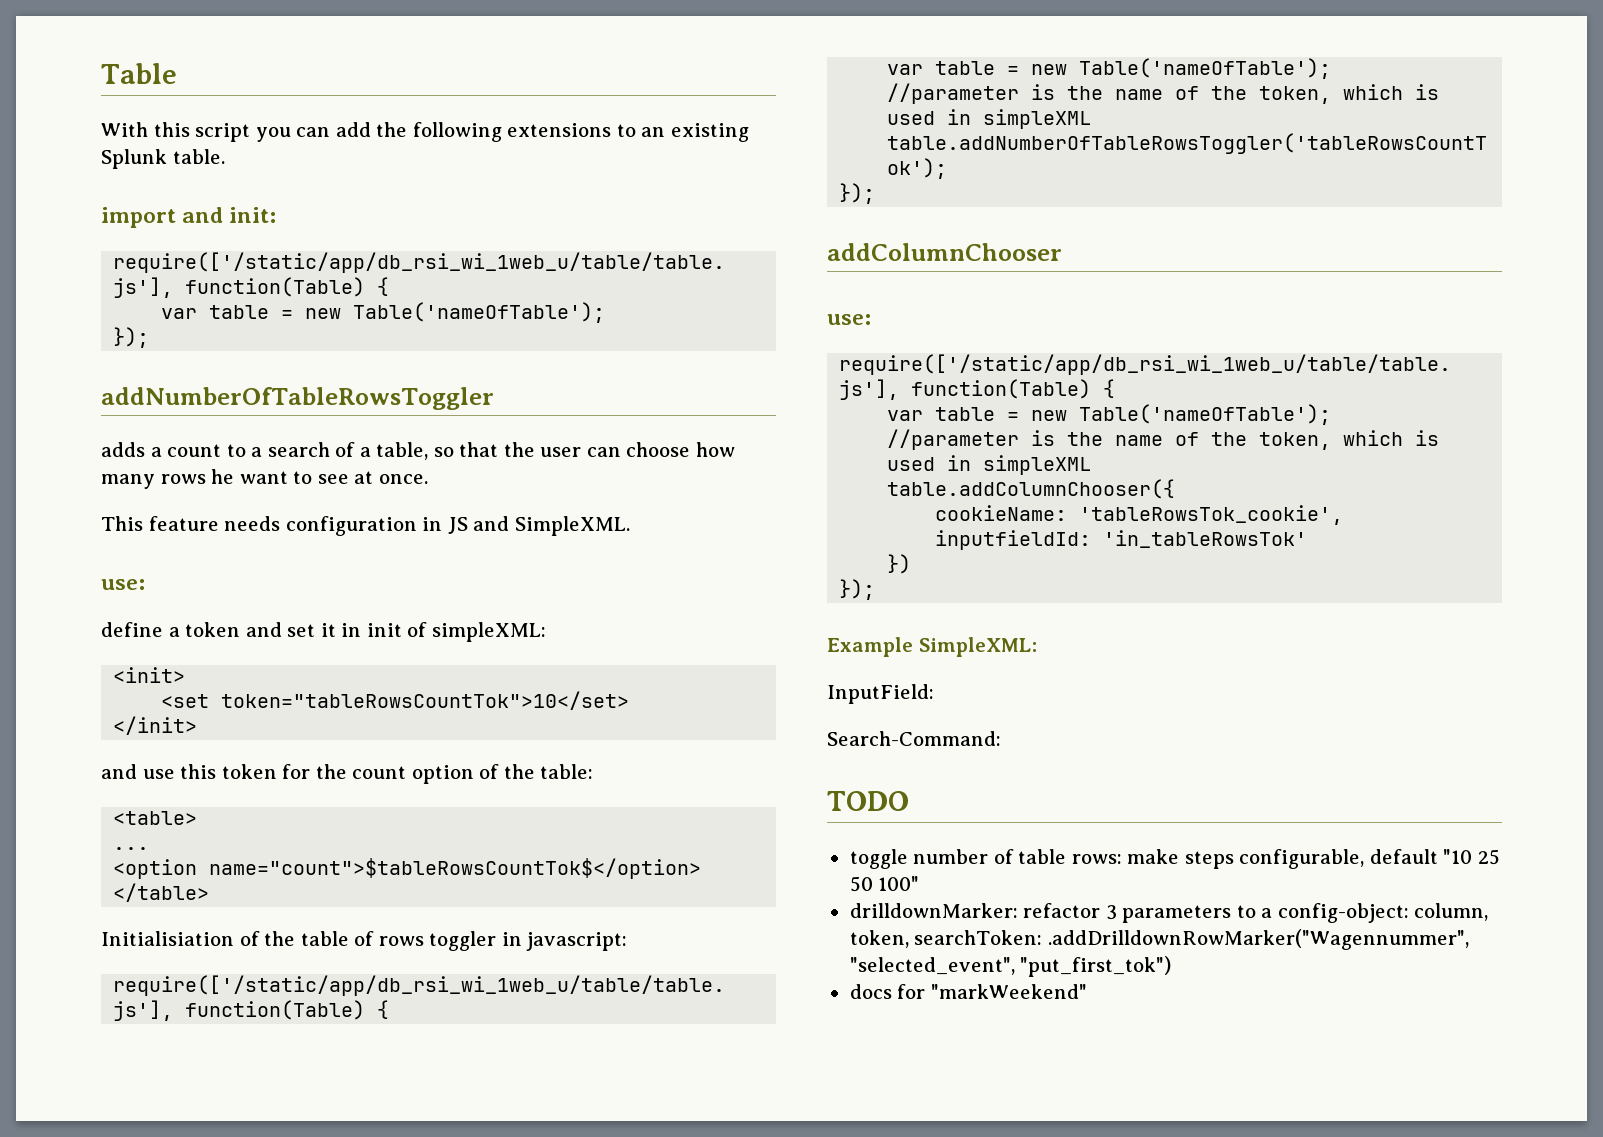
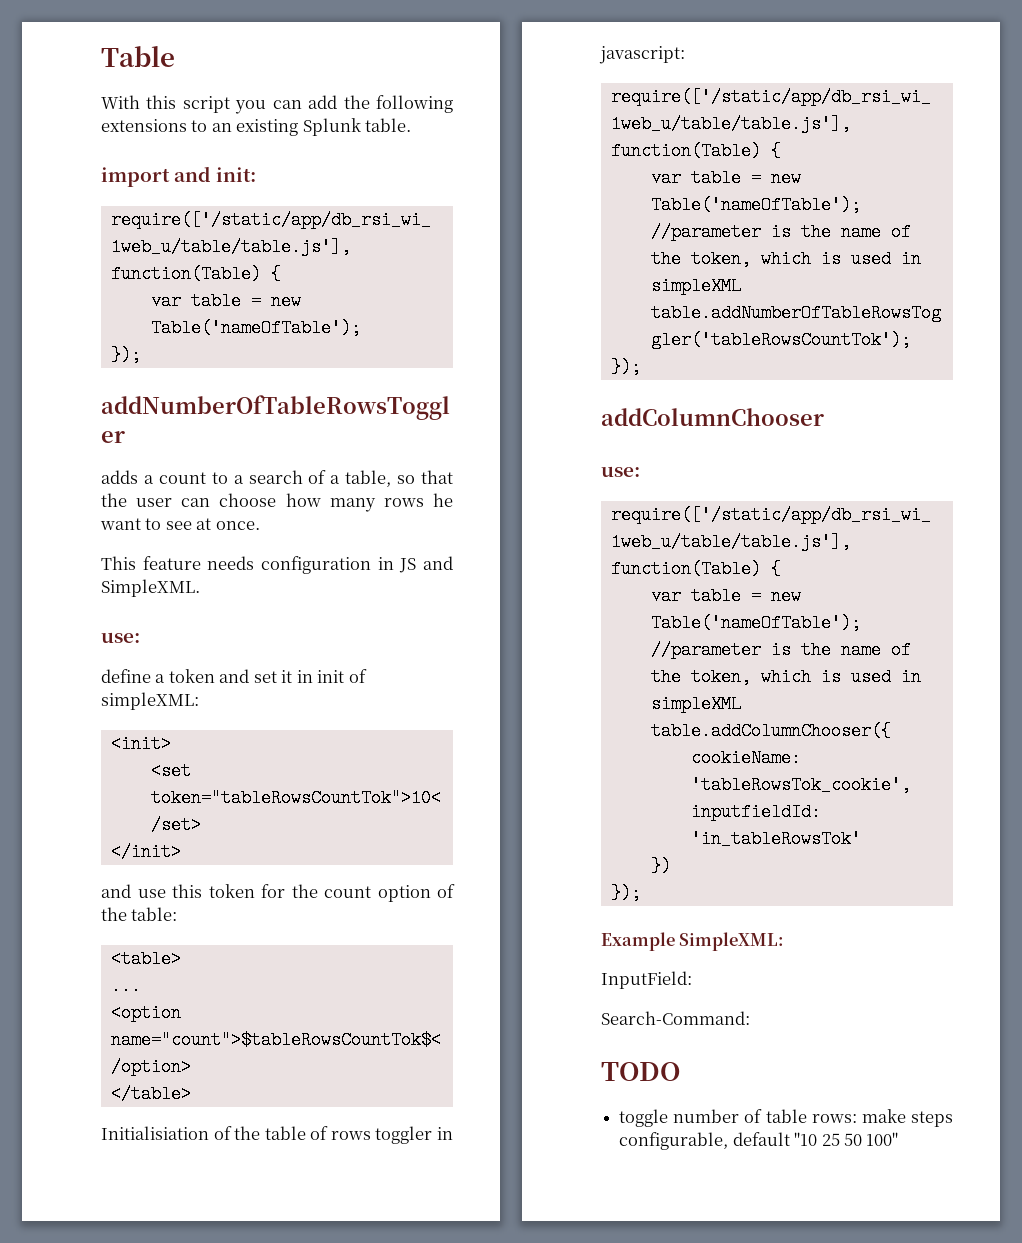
[849,903,1489,923] [849,929,1469,950] [849,956,1172,977] [849,984,1087,999] // drilldownMarker: refactor 3 parameters to a config-object: column, token, searchToken: .addDrilldownRowMarker("Wagennummer", "selected_event", "put_first_tok") // docs for "markWeekend" -> (899, 1139) none

